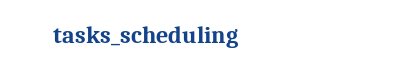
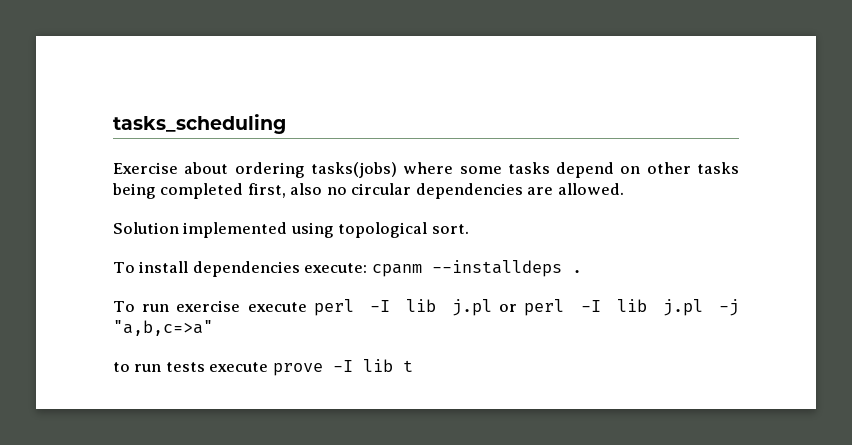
(238, 37) none -> [113,162,739,178] [112,183,624,199] [113,222,469,238] [113,260,582,277] [113,299,740,316] [113,320,213,336] [113,359,413,376] // Exercise about ordering tasks(jobs) where some tasks depend on other tasks being completed first, also no circular dependencies are allowed. // Solution implemented using topological sort. // To install dependencies execute: cpanm --installdeps . // To run exercise execute perl -I lib j.pl or perl -I lib j.pl -j "a,b,c=>a" // to run tests execute prove -I lib t

